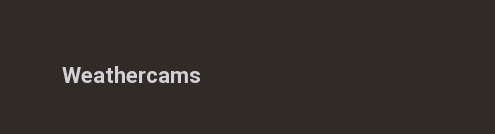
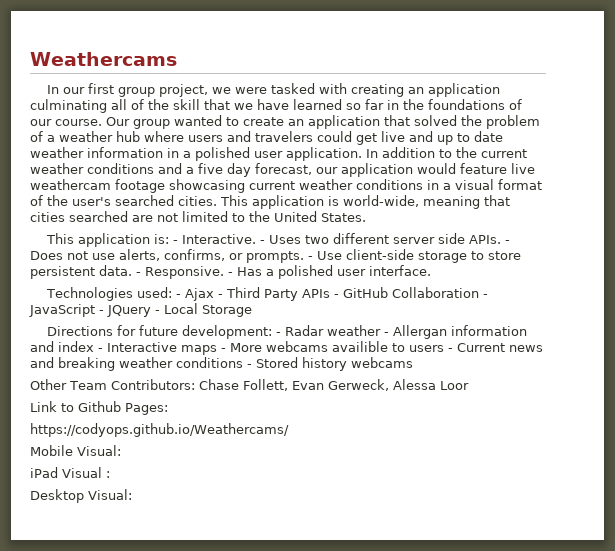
(201, 74) none -> [47,83,501,97] [30,99,522,113] [30,115,540,129] [30,131,503,145] [30,147,527,161] [30,163,535,177] [30,179,542,193] [30,195,510,209] [30,211,366,222] [46,233,511,247] [30,249,521,263] [30,265,431,279] [46,287,489,301] [29,303,252,317] [47,325,528,339] [30,341,543,355] [30,357,413,371] [30,379,469,391] [30,401,168,415] [30,423,289,437] [30,445,121,456] [30,467,110,478] [30,489,132,503] // In our first group project, we were tasked with creating an application culminating all of the skill that we have learned so far in the foundations of our course. Our group wanted to create an application that solved the problem of a weather hub where users and travelers could get live and up to date weather information in a polished user application. In addition to the current weather conditions and a five day forecast, our application would feature live weathercam footage showcasing current weather conditions in a visual format of the user's searched cities. This application is world-wide, meaning that cities searched are not limited to the United States. // This application is: - Interactive. - Uses two different server side APIs. - Does not use alerts, confirms, or prompts. - Use client-side storage to store persistent data. - Responsive. - Has a polished user interface. // Technologies used: - Ajax - Third Party APIs - GitHub Collaboration - JavaScript - JQuery - Local Storage // Directions for future development: - Radar weather - Allergan information and index - Interactive maps - More webcams availible to users - Current news and breaking weather conditions - Stored history webcams // Other Team Contributors: Chase Follett, Evan Gerweck, Alessa Loor // Link to Github Pages: // https://codyops.github.io/Weathercams/ // Mobile Visual: // iPad Visual : // Desktop Visual:

